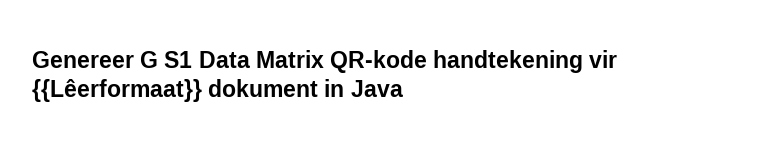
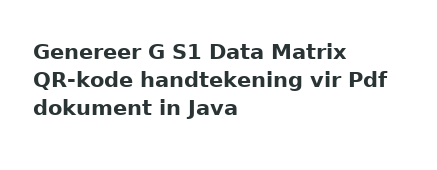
[32,79,202,102] {{Lêerformaat}} -> [348,71,388,87] Pdf

